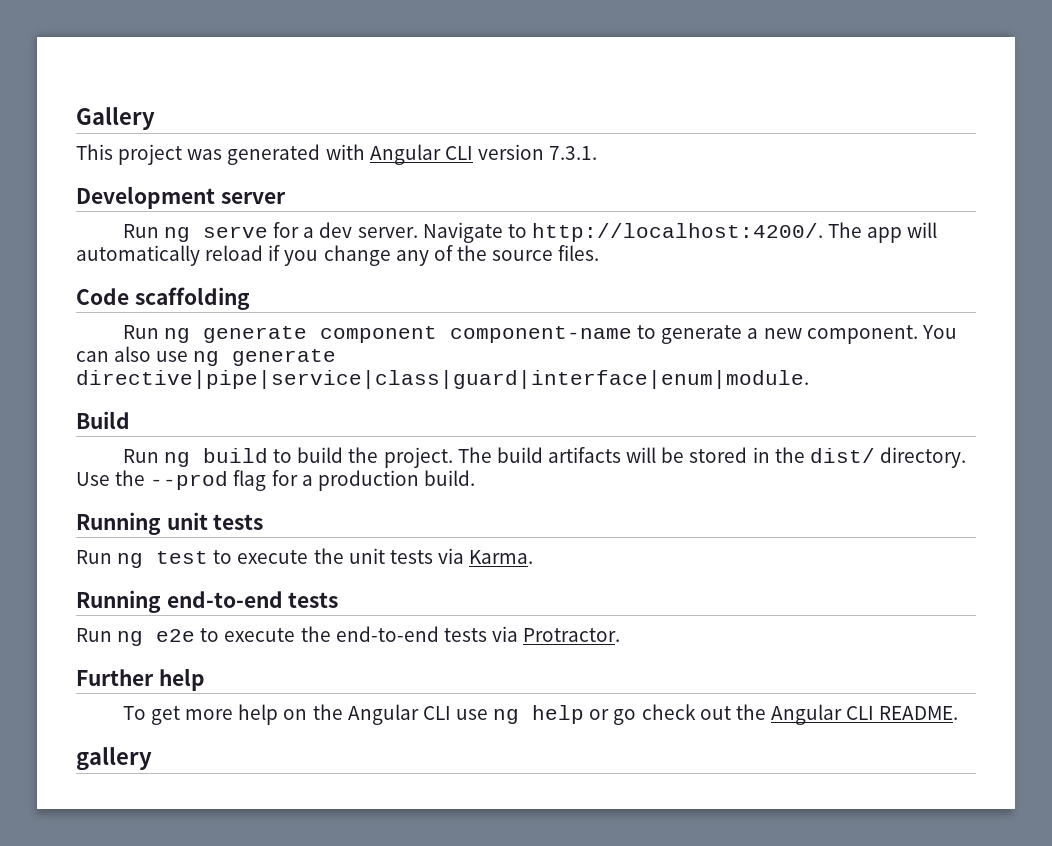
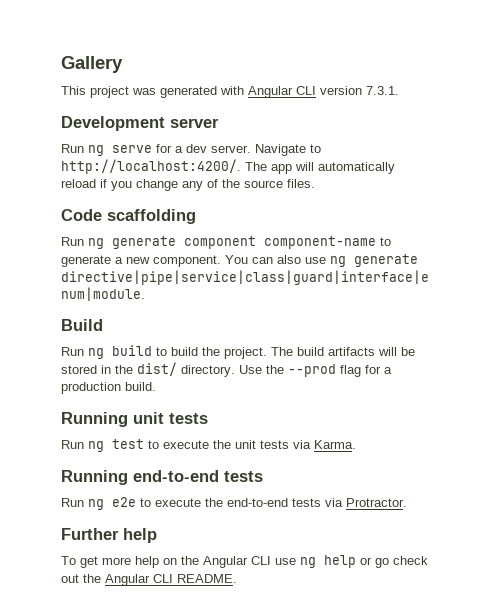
[76,747,152,771] // gallery -> (237, 578) none

